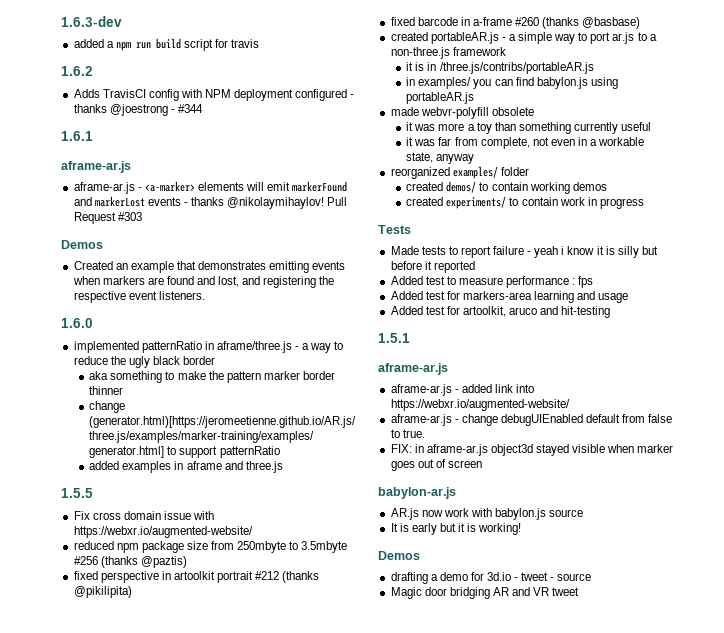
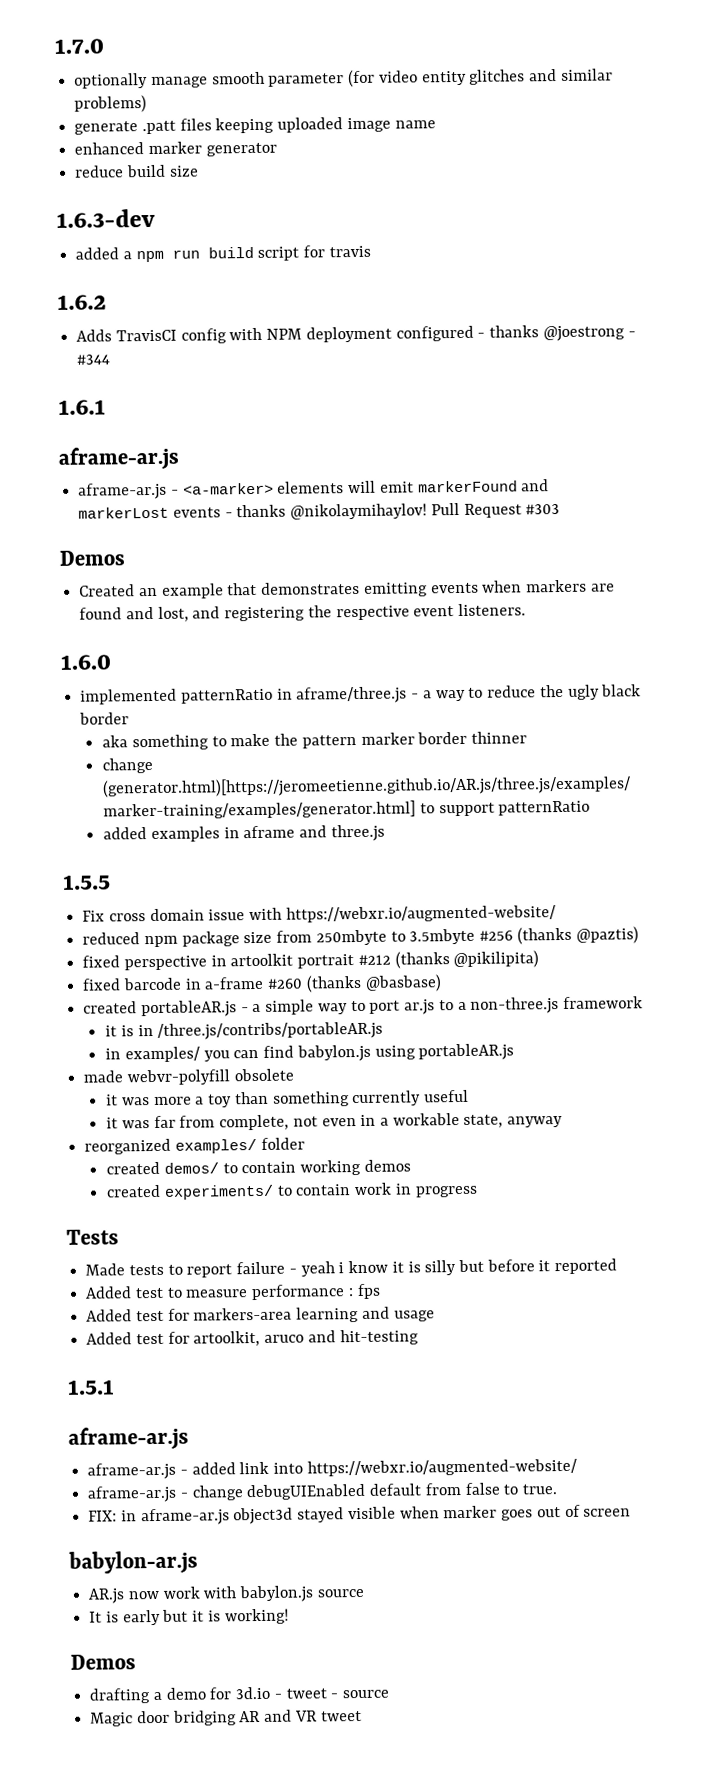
(61, 21) none -> [54,38,104,54] [74,68,613,89] [74,95,148,113] [74,117,436,135] [74,141,277,157] [74,164,199,178] 1.7.0 // optionally manage smooth parameter (for video entity glitches and similar problems) // generate .patt files keeping uploaded image name // enhanced marker generator // reduce build size //

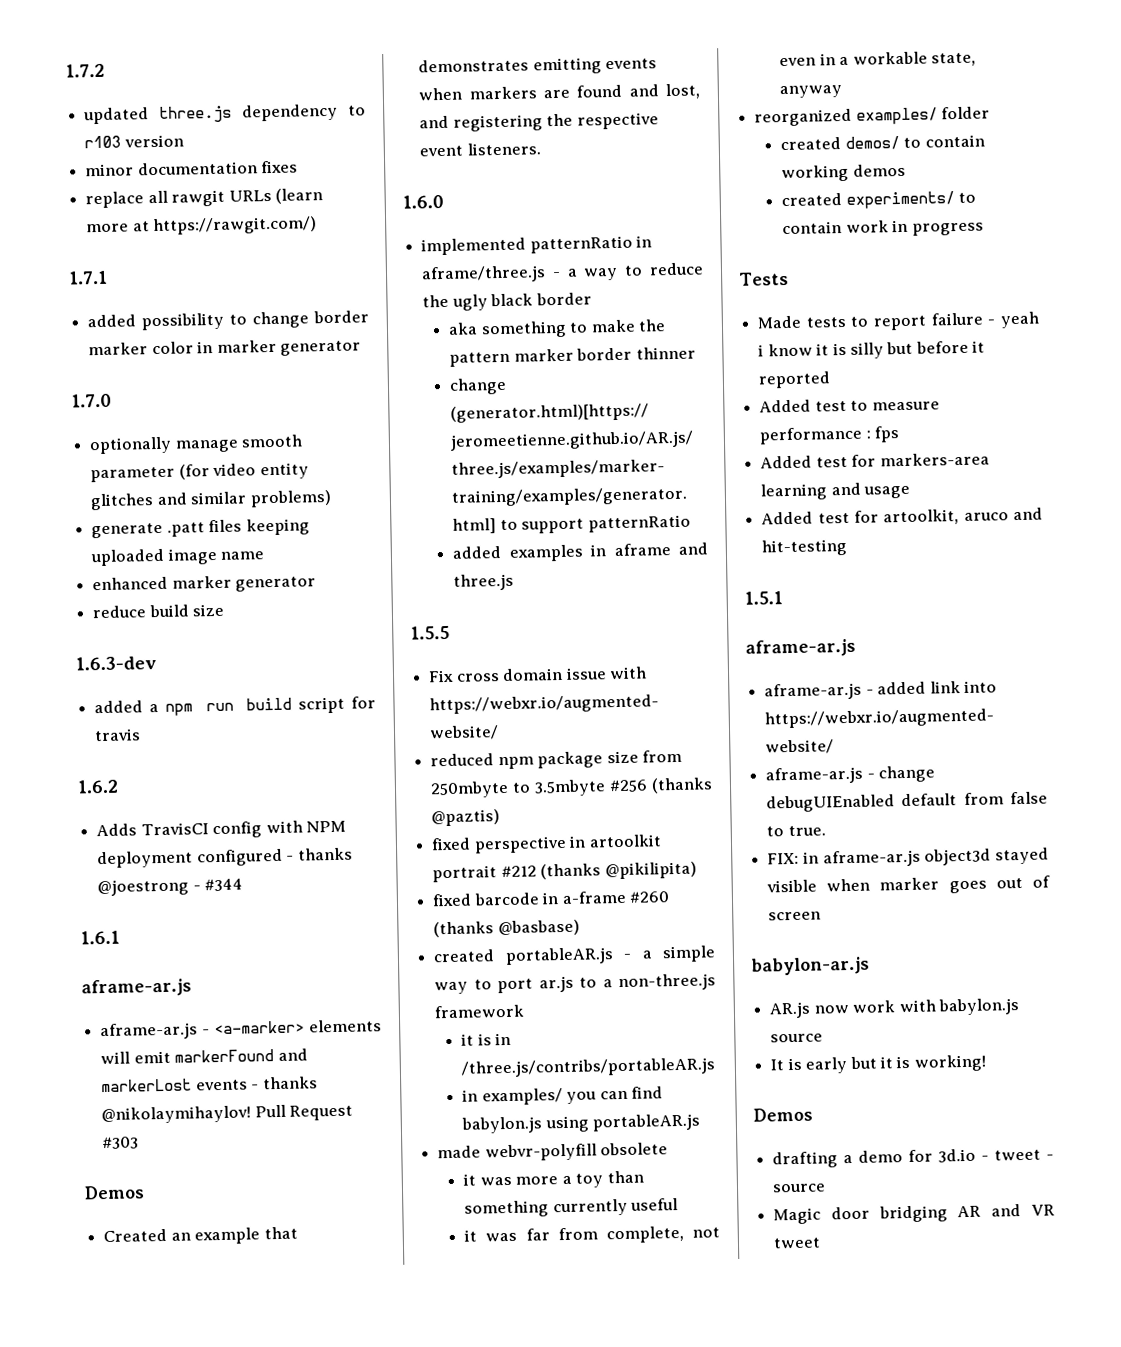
(54, 46) none -> [65,63,105,78] [83,103,367,125] [84,134,184,149] [85,160,299,177] [85,188,323,209] [86,216,318,236] [68,270,108,285] [87,310,369,331] [88,339,361,356] 1.7.2 // updated three.js dependency to r103 version // minor documentation fixes // replace all rawgit URLs (learn more at https://rawgit.com/) // 1.7.1 // added possibility to change border marker color in marker generator //

